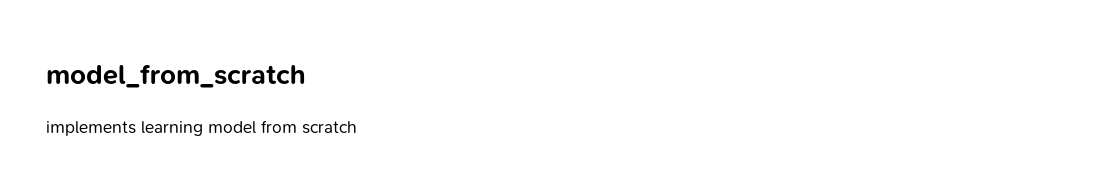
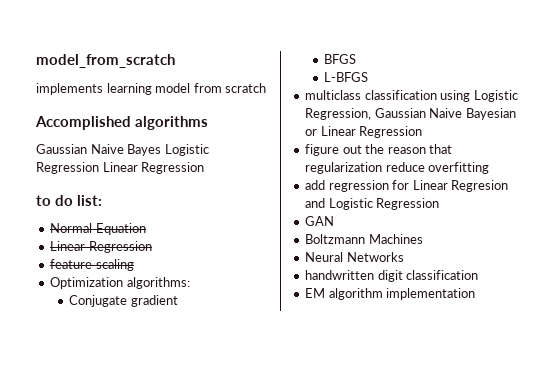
(357, 127) none -> [35,116,208,130] [36,144,209,156] [36,162,205,174] [36,195,102,206] [50,223,146,235] [50,241,152,253] [50,259,134,271] [50,277,190,289] [69,295,178,307] [324,54,357,64] [324,72,369,82] [305,90,518,102] [305,108,516,120] [305,126,423,138] [305,144,453,156] [305,162,490,174] [305,180,509,192] [305,198,440,210] [305,216,335,226] [305,234,423,244] [305,252,404,262] [305,270,479,282] [305,288,476,300] // Accomplished algorithms // Gaussian Naive Bayes Logistic Regression Linear Regression // to do list: // Normal Equation // Linear Regression // feature scaling // Optimization algorithms: // Conjugate gradient // BFGS // L-BFGS // multiclass classification using Logistic Regression, Gaussian Naive Bayesian or Linear Regression // figure out the reason that regularization reduce overfitting // add regression for Linear Regresion and Logistic Regression // GAN // Boltzmann Machines // Neural Networks // handwritten digit classification // EM algorithm implementation

